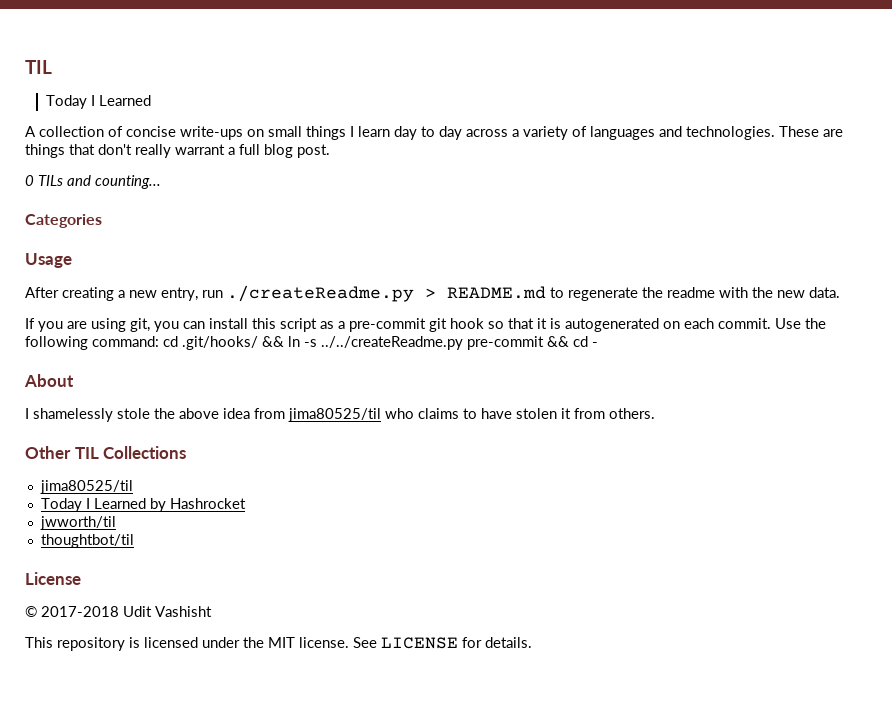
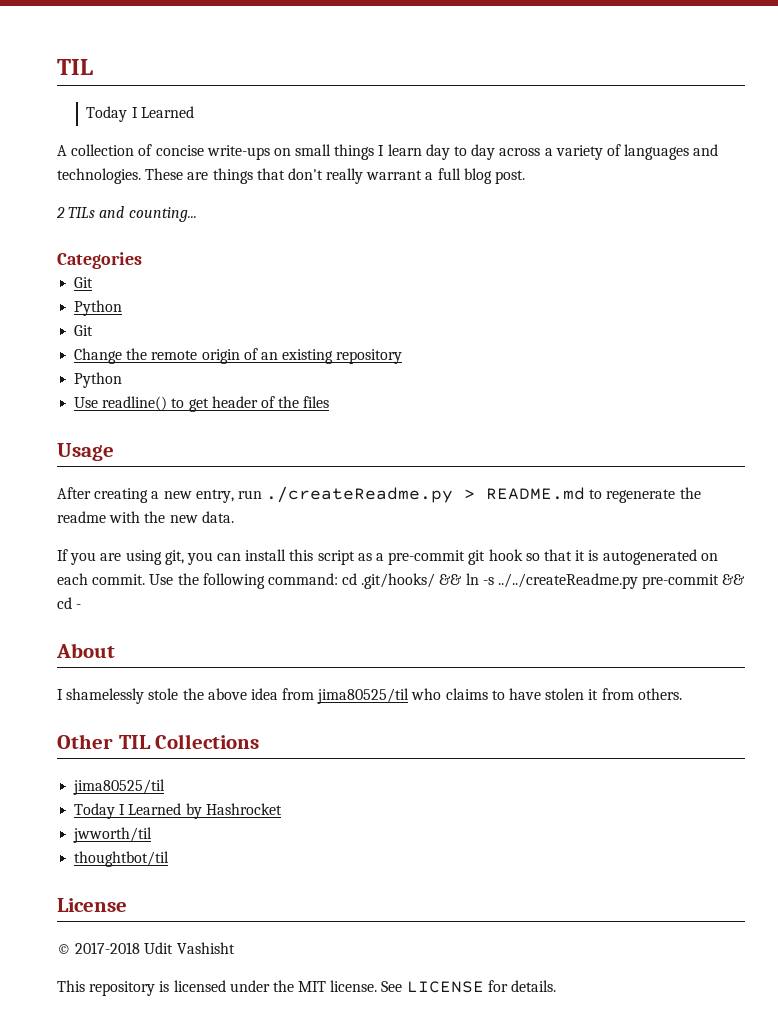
[25,175,34,186] 0 -> [56,207,65,218] 2
(102, 221) none -> [74,277,94,288] [74,300,123,316] [74,325,94,336] [74,348,403,364] [74,372,123,388] [74,396,330,412] // Git // Python // Git // Change the remote origin of an existing repository // Python // Use readline() to get header of the files

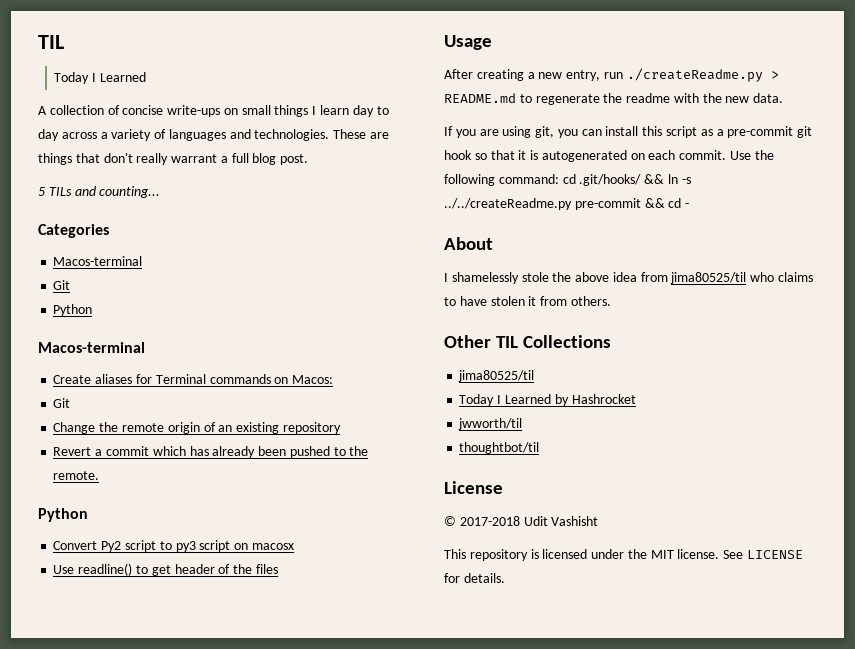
[56,207,65,218] 2 -> [38,187,45,196] 5
(142, 260) none -> [53,256,143,266] // Macos-terminal
(123, 308) none -> [38,342,145,353] [53,374,334,384] // Macos-terminal // Create aliases for Terminal commands on Macos:
[74,372,123,388] Python -> [53,446,369,458] [53,471,100,480] [38,508,88,522] [53,540,294,552] Revert a commit which has already been pushed to the remote. // Python // Convert Py2 script to py3 script on macosx

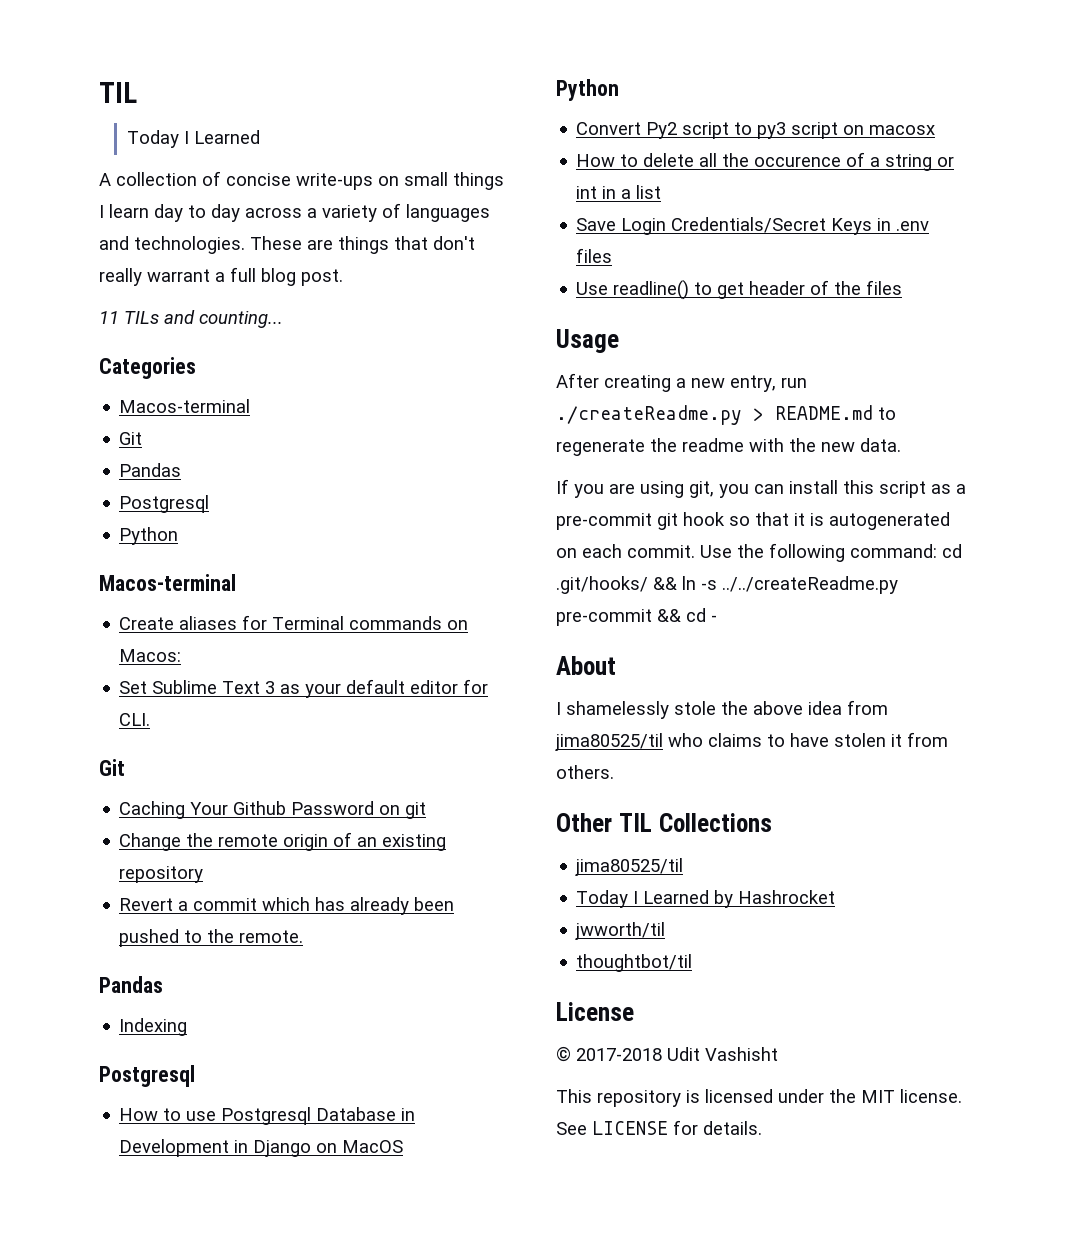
[38,187,45,196] 5 -> [99,311,119,324] 11
(71, 285) none -> [119,463,182,477] [119,495,210,513] // Pandas // Postgresql
[53,398,71,408] Git -> [119,679,489,698] [119,713,151,726] [99,759,125,776] [119,801,427,819] Set Sublime Text 3 as your default editor for CLI. // Git // Caching Your Github Password on git
(100, 475) none -> [99,976,163,993] [119,1018,188,1036] [99,1065,195,1087] [119,1107,416,1125] [119,1139,404,1157] // Pandas // Indexing // Postgresql // How to use Postgresql Database in Development in Django on MacOS
(294, 546) none -> [576,152,955,171] [576,185,662,199] [576,217,930,235] [576,248,613,263] // How to delete all the occurence of a string or int in a list // Save Login Credentials/Secret Keys in .env files

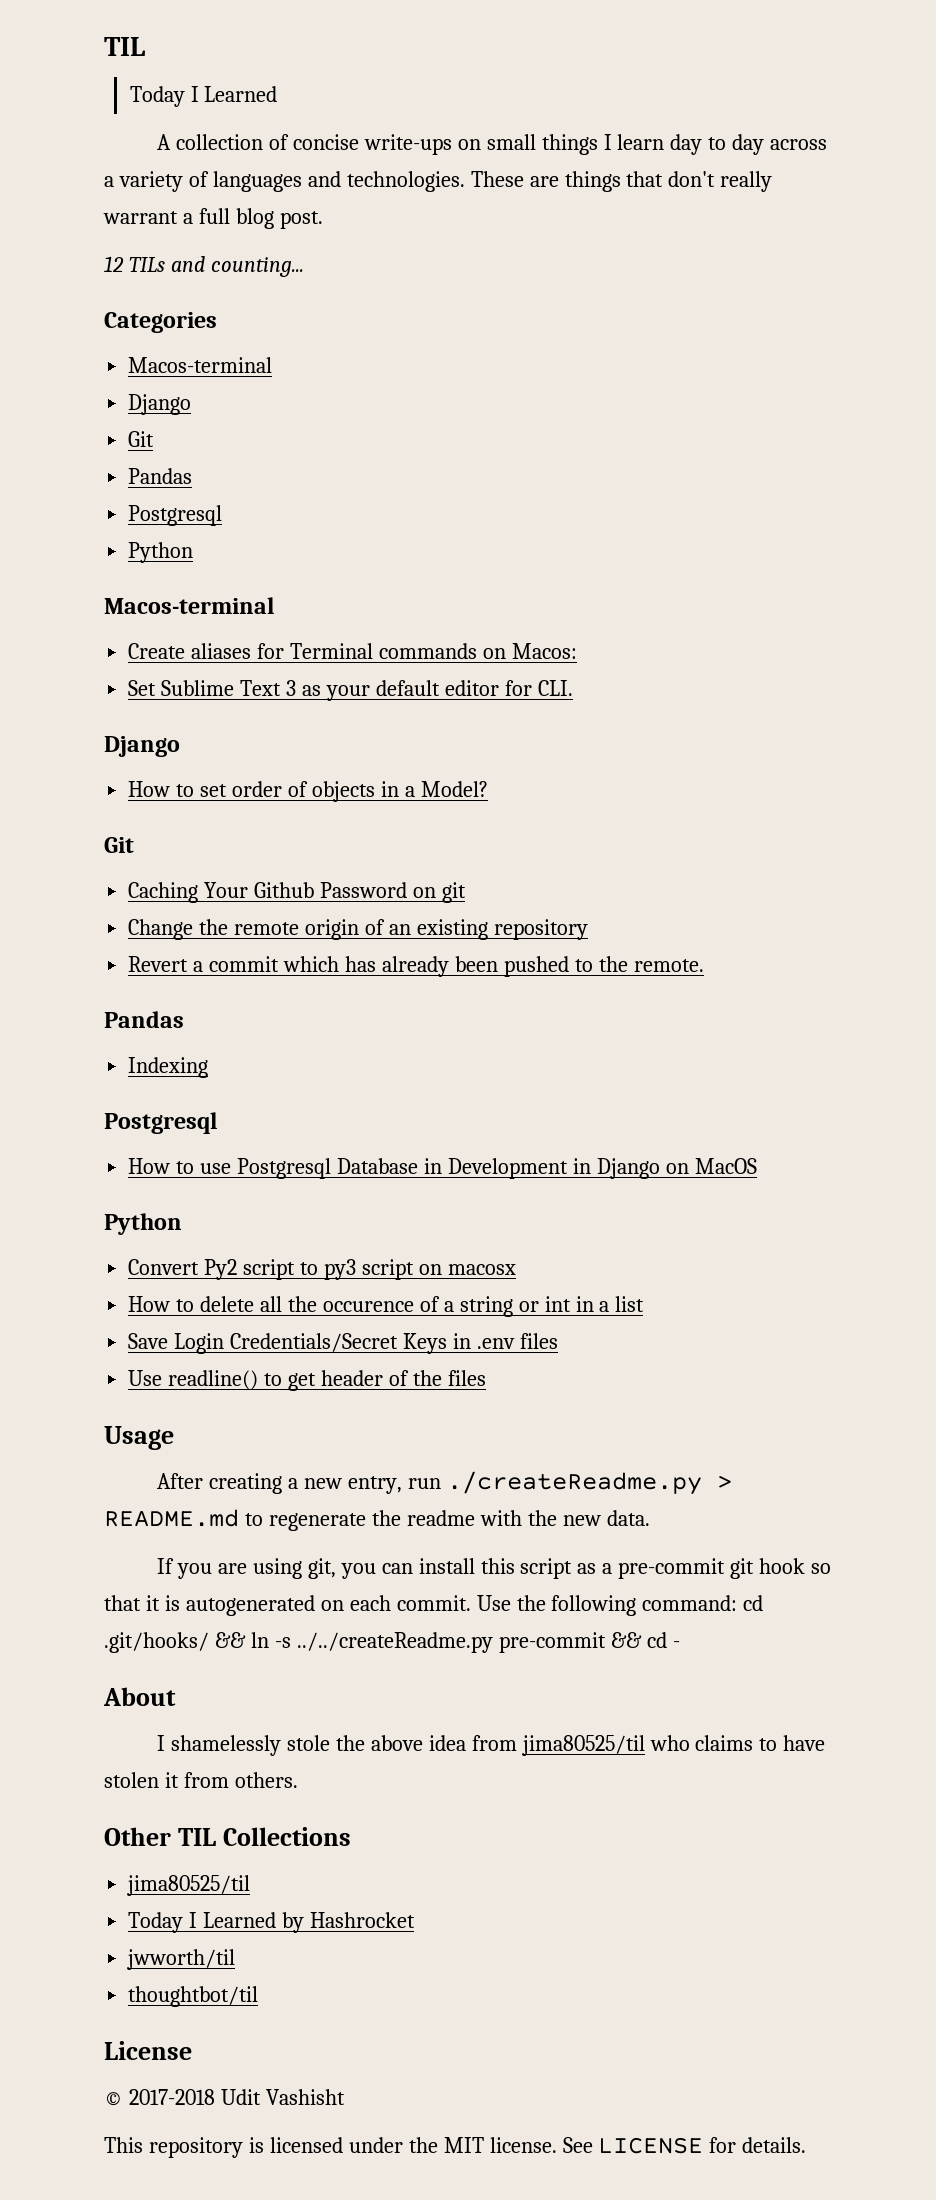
[99,311,119,324] 11 -> [104,256,124,272] 12
(251, 406) none -> [128,394,192,415] // Django
(151, 719) none -> [104,736,180,757] [128,781,488,802] // Django // How to set order of objects in a Model?

